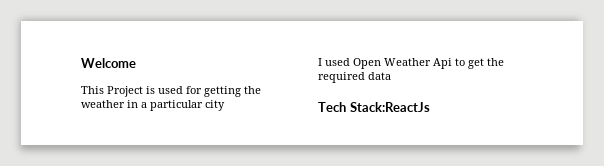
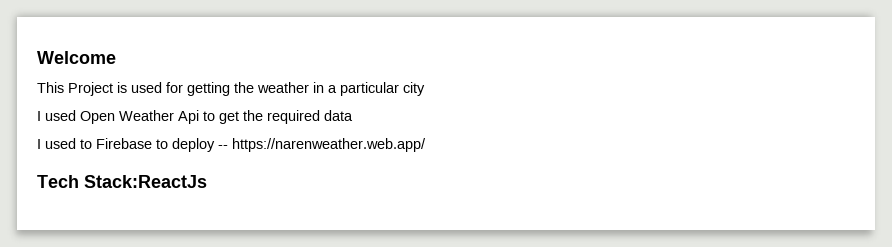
(391, 76) none -> [37,138,426,152] // I used to Firebase to deploy -- https://narenweather.web.app/

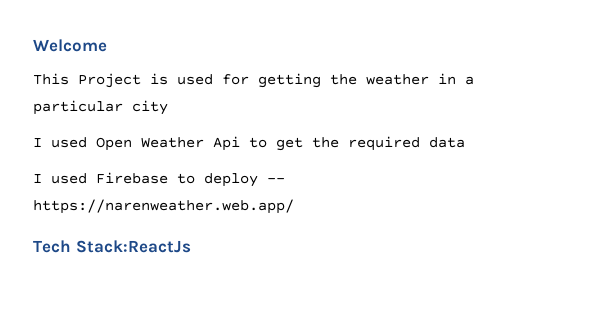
[80,139,92,149] to -> (87, 178) none

